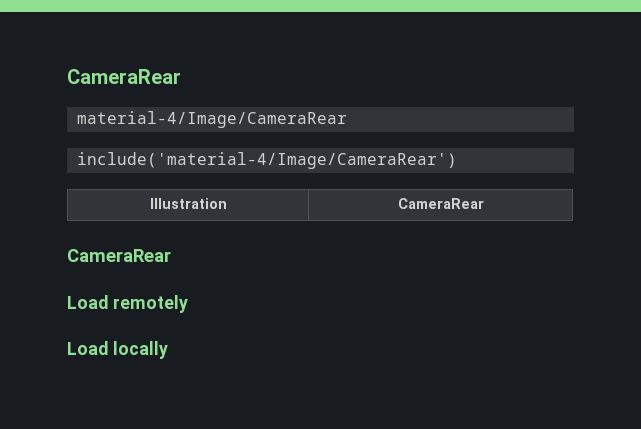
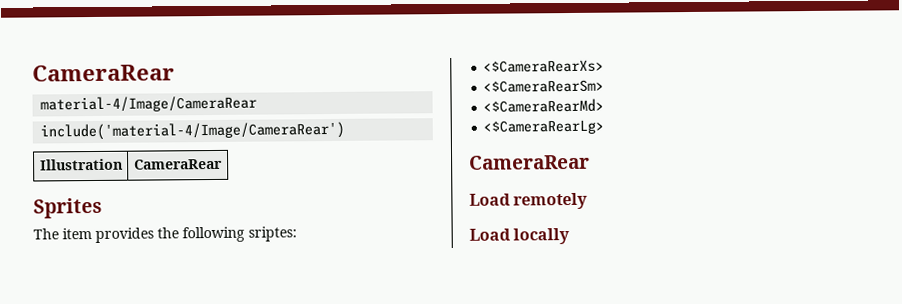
(484, 203) none -> [33,197,102,219] [33,226,297,243] [483,59,605,73] [483,79,605,93] [483,98,605,113] [483,119,605,135] // Sprites // The item provides the following sriptes: // <$CameraRearXs> // <$CameraRearSm> // <$CameraRearMd> // <$CameraRearLg>

